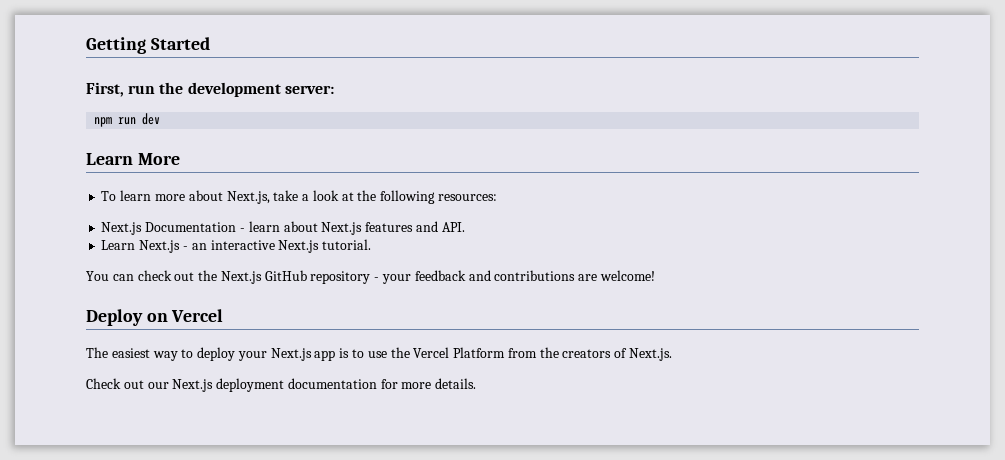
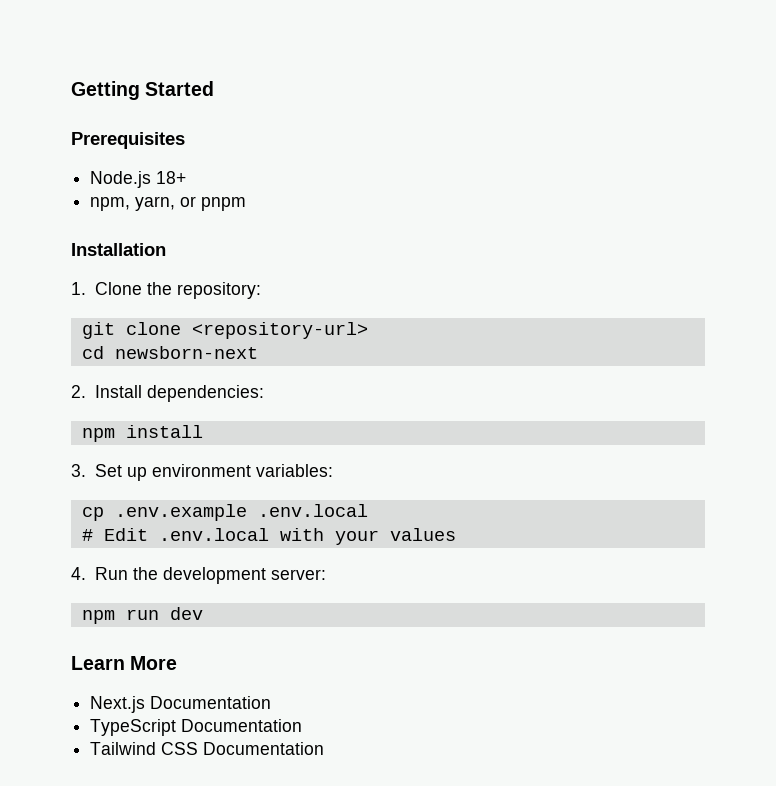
[86,82,156,97] First, run -> [71,132,185,149] [90,171,187,188] [90,196,247,211] [71,243,166,256] [71,282,261,299] [81,322,368,339] [81,346,258,359] [71,385,264,402] [81,425,203,442] [71,464,333,481] [81,504,368,521] [81,528,456,545] [71,567,128,580] Prerequisites // Node.js 18+ // npm, yarn, or pnpm // Installation // 1. Clone the repository: // git clone <repository-url> // cd newsborn-next // 2. Install dependencies: // npm install // 3. Set up environment variables: // cp .env.example .env.local // # Edit .env.local with your values // 4. Run
[101,190,497,204] [101,221,465,235] [101,239,372,253] [86,270,655,284] [86,309,224,326] [86,347,673,361] [86,378,477,392] To learn more about Next.js, take a look at the following resources: // Next.js Documentation - learn about Next.js features and API. // Learn Next.js - an interactive Next.js tutorial. // You can check out the Next.js GitHub repository - your feedback and contributions are welcome! // Deploy on Vercel // The easiest way to deploy your Next.js app is to use the Vercel Platform from the creators of Next.js. // Check out our Next.js deployment documentation for more details. -> [90,696,272,713] [90,719,303,736] [90,742,325,755] Next.js Documentation // TypeScript Documentation // Tailwind CSS Documentation

